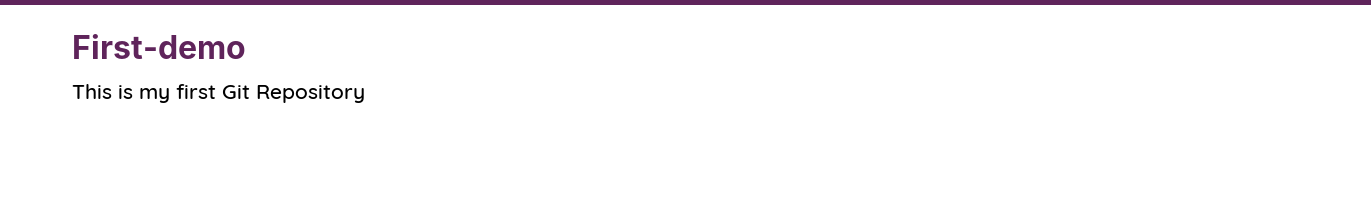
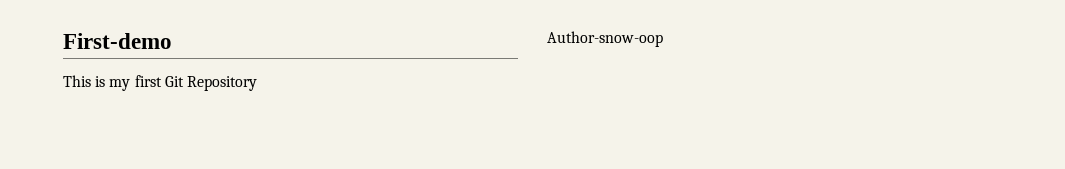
(365, 94) none -> [547,31,663,47] // Author-snow-oop

